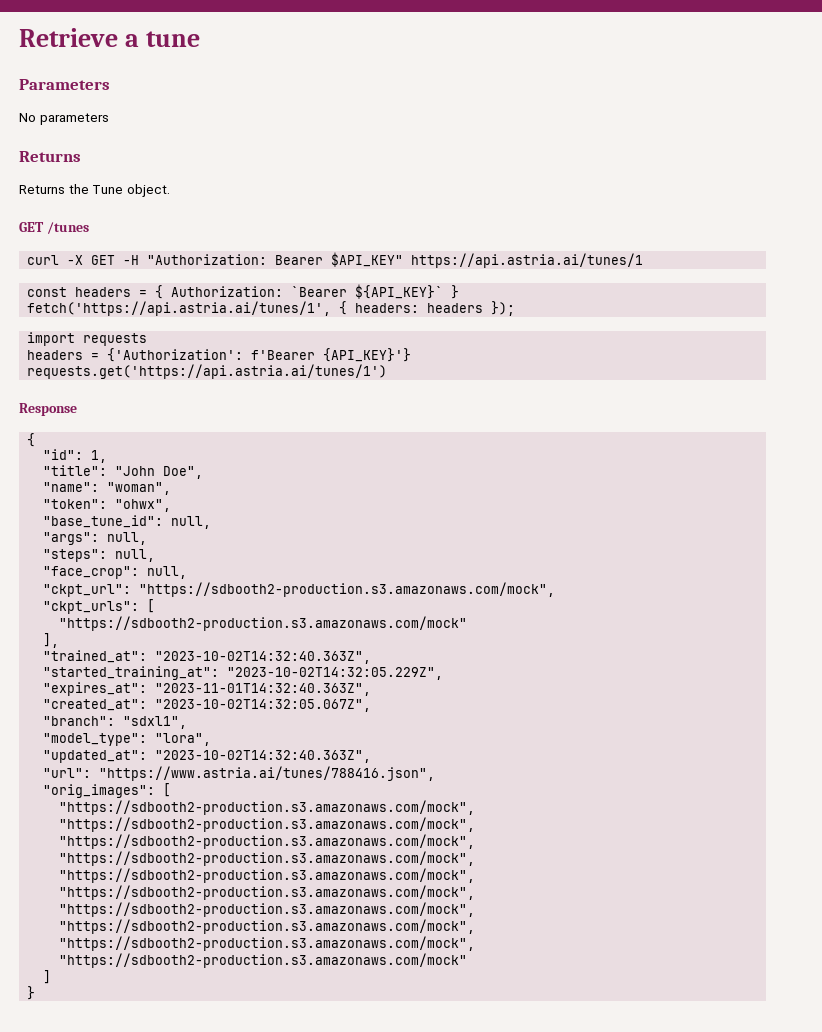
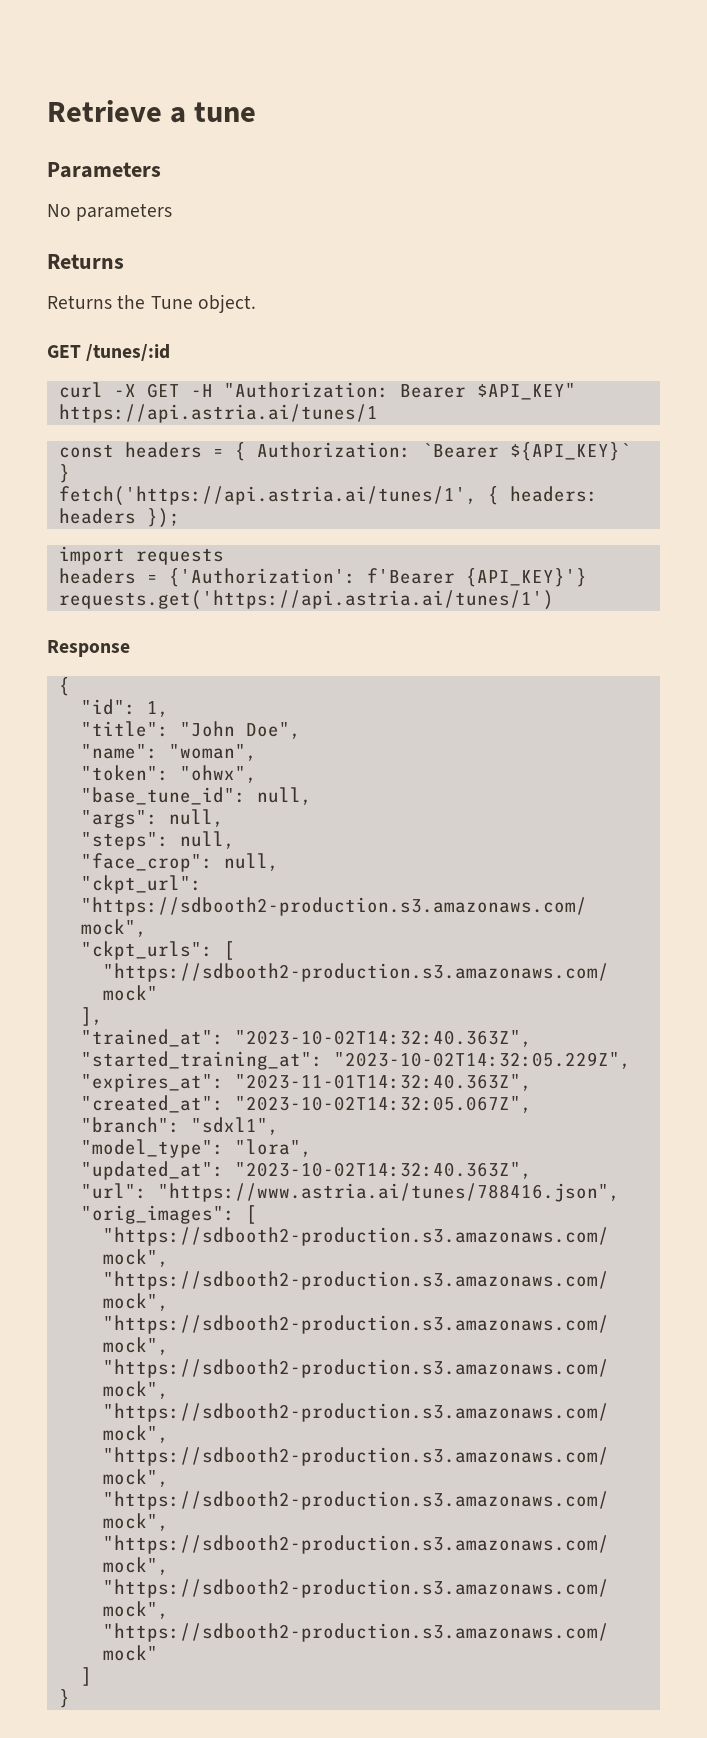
[46,222,89,234] /tunes -> [86,344,171,361] /tunes/:id

